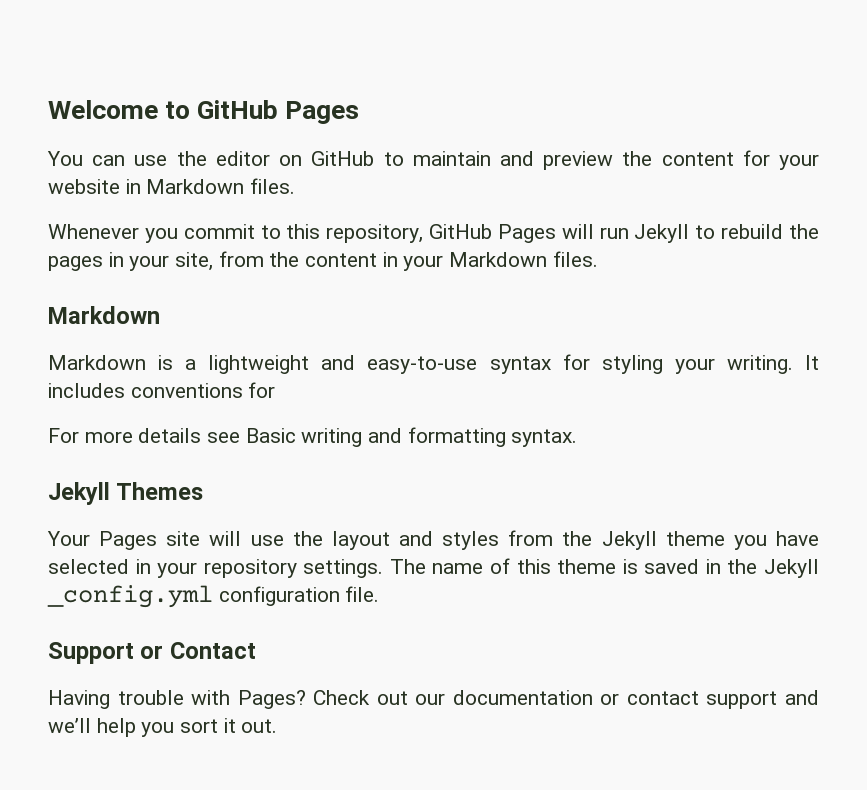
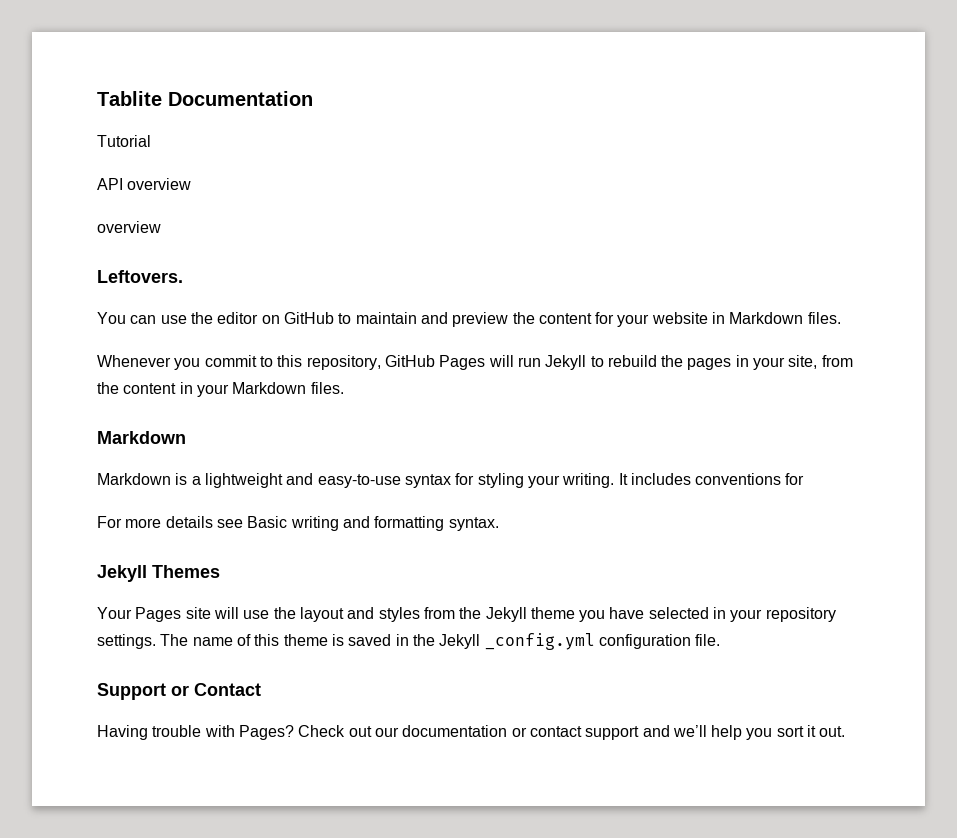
[48,100,360,124] Welcome to GitHub Pages -> [97,91,313,106] [97,135,151,147] [97,178,192,190] [97,221,161,233] [97,270,183,283] Tablite Documentation // Tutorial // API overview // overview // Leftovers.

